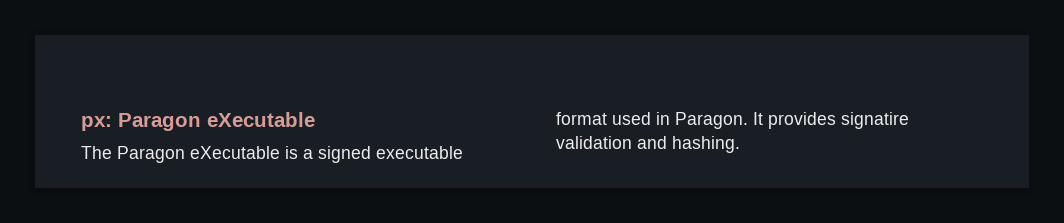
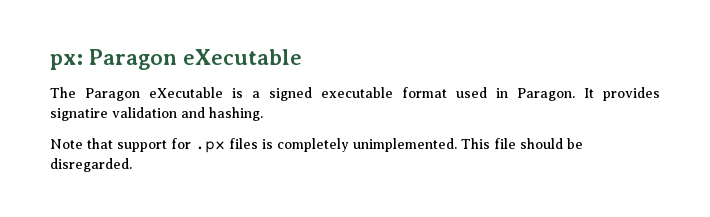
(740, 144) none -> [50,138,583,153] [50,158,132,172] // Note that support for .px files is completely unimplemented. This file should be disregarded.

